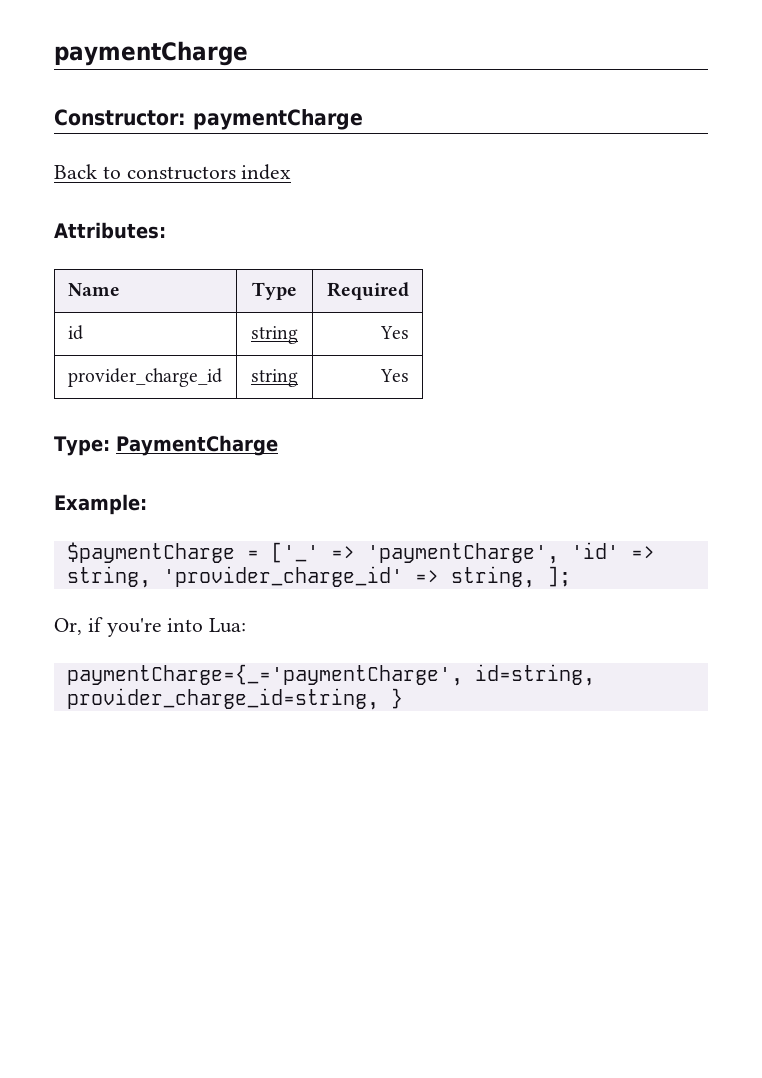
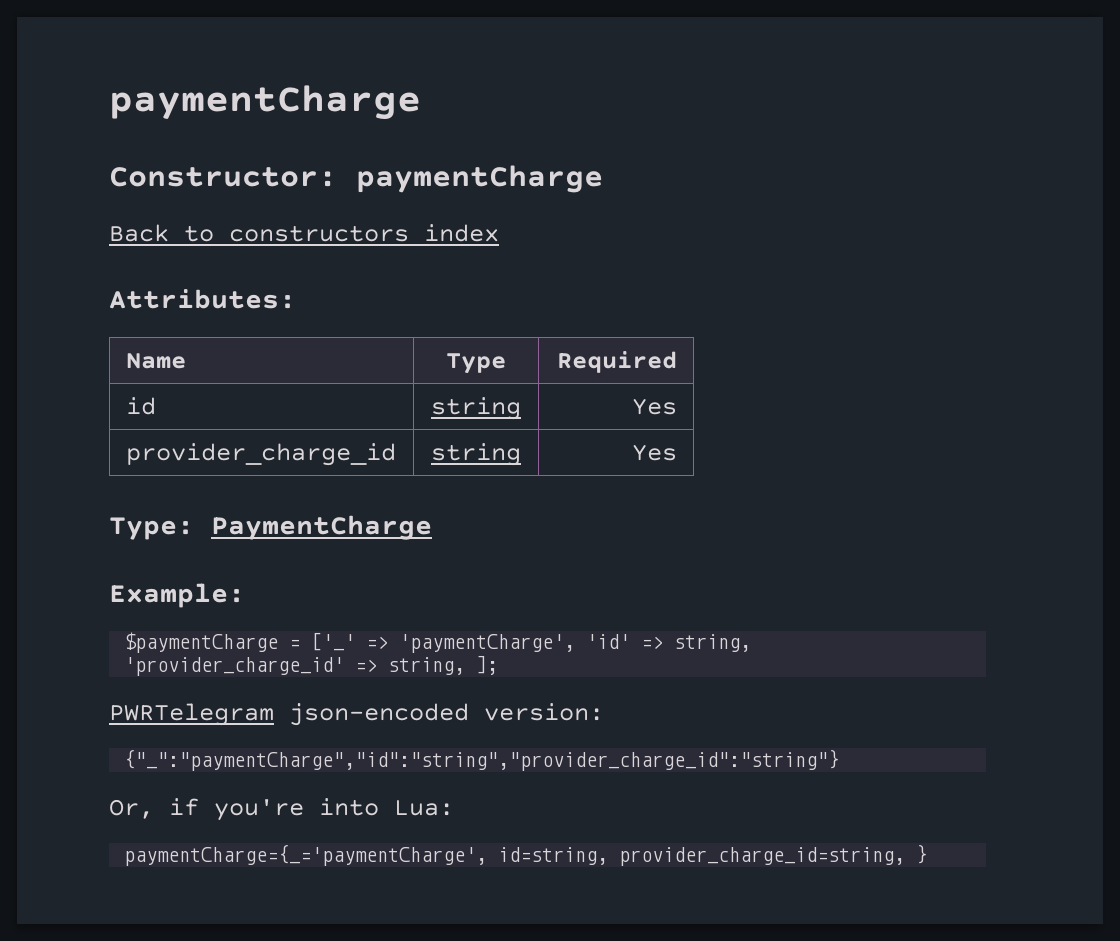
(571, 576) none -> [109,703,604,726] [124,749,840,771] // PWRTelegram json-encoded version: // {"_":"paymentCharge","id":"string","provider_charge_id":"string"}

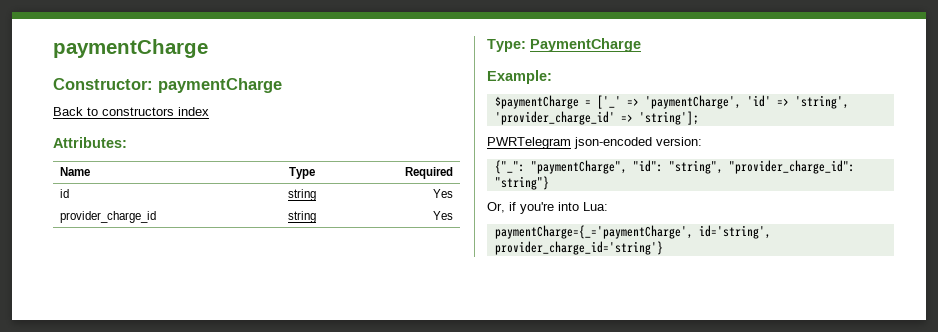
[674,634,752,652] string, -> [794,95,849,109] 'string',
[388,655,499,675] string, ]; -> [638,111,699,125] 'string'];
[124,749,840,771] {"_":"paymentCharge","id":"string","provider_charge_id":"string"} -> [494,160,855,174] [494,176,549,190] {"_": "paymentCharge", "id": "string", "provider_charge_id": "string"}
[498,844,928,866] id=string, provider_charge_id=string, } -> [698,225,771,239] [494,241,663,255] id='string', provider_charge_id='string'}

